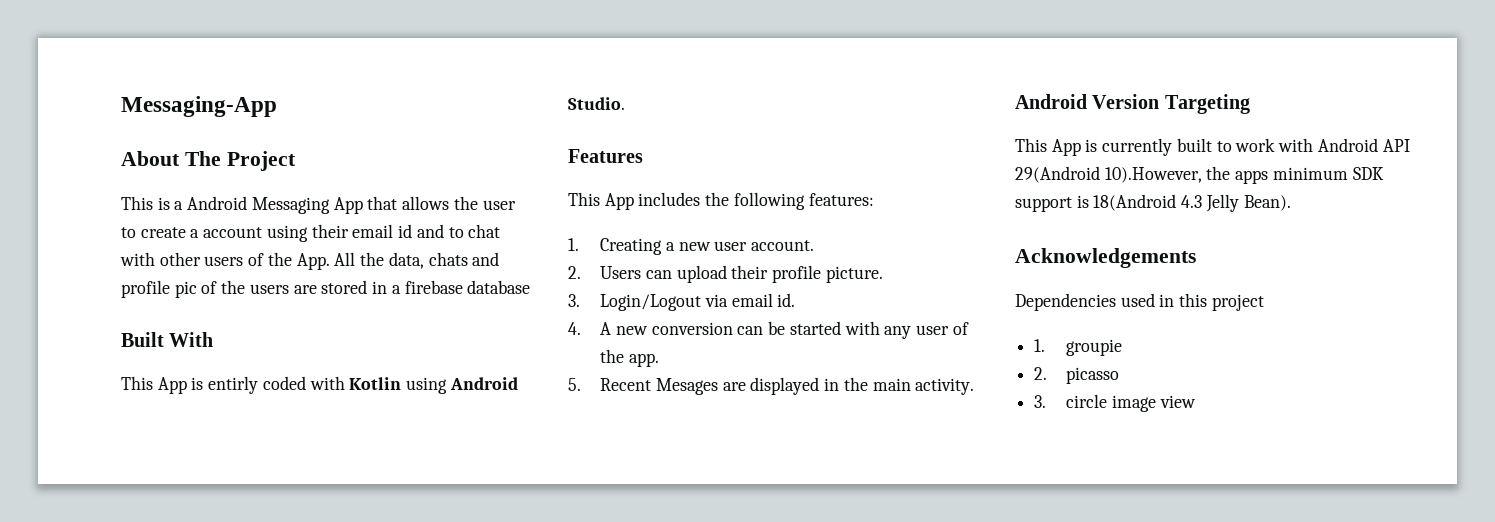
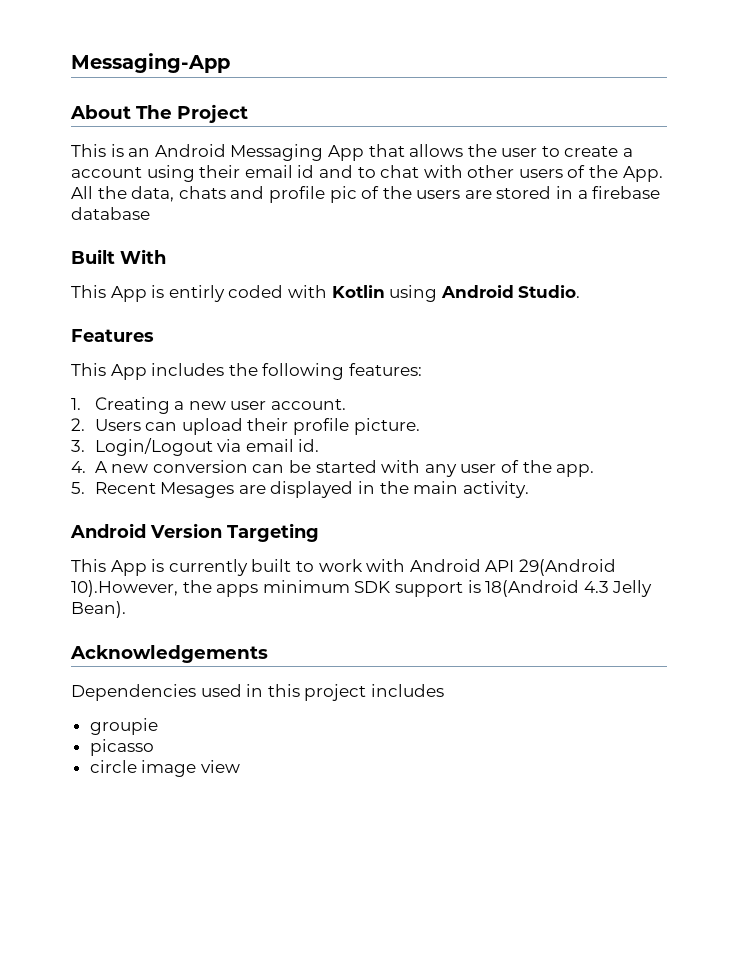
[174,201,184,210] a -> [128,148,151,157] an
[1034,339,1046,352] // 1. -> [370,684,444,697] includes //
[1034,367,1048,380] 2. -> (158, 726) none
[1034,395,1047,408] 3. -> (154, 747) none

